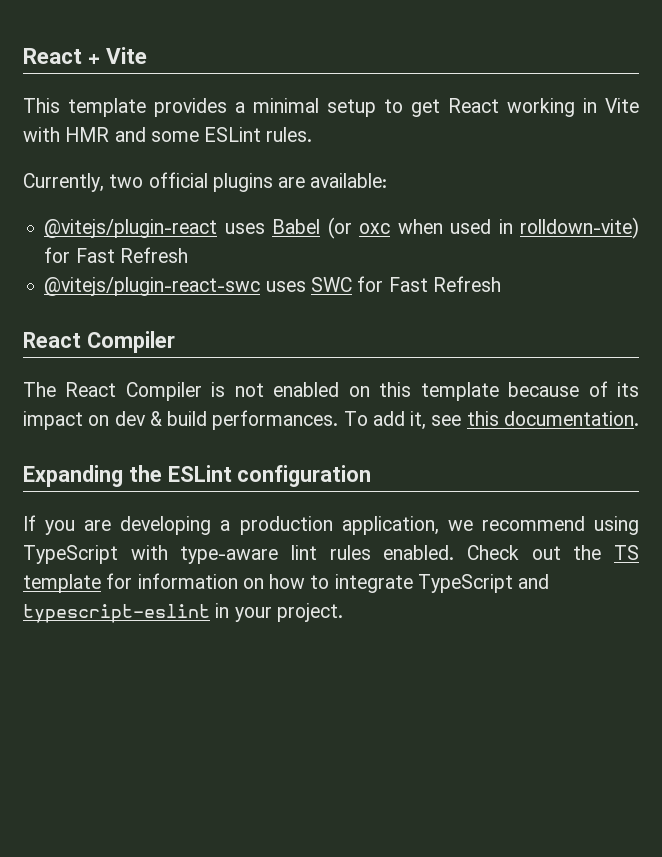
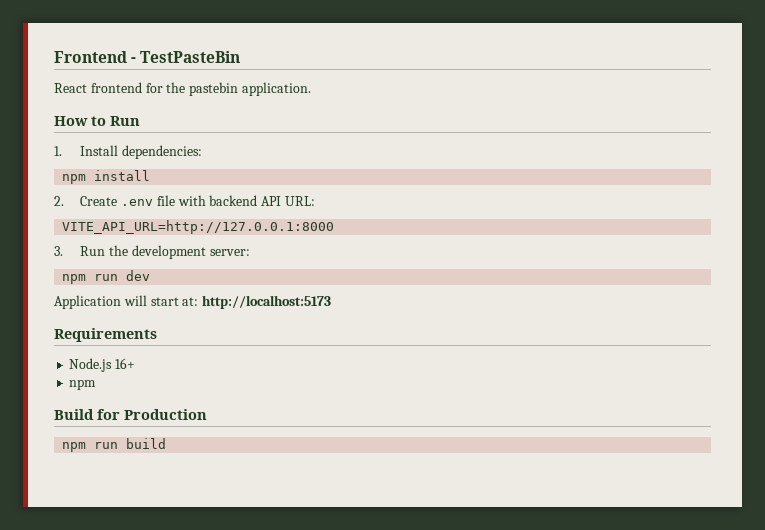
[23,47,148,64] [23,98,639,117] [23,127,313,142] [23,172,388,192] [44,217,640,239] [44,247,188,263] [44,276,501,296] [23,331,175,353] [23,381,640,401] [23,410,639,430] [23,465,372,487] [23,515,639,535] [23,545,639,564] [23,573,550,593] [23,603,343,623] React + Vite // This template provides a minimal setup to get React working in Vite with HMR and some ESLint rules. // Currently, two official plugins are available: // @vitejs/plugin-react uses Babel (or oxc when used in rolldown-vite) for Fast Refresh // @vitejs/plugin-react-swc uses SWC for Fast Refresh // React Compiler // The React Compiler is not enabled on this template because of its impact on dev & build performances. To add it, see this documentation. // Expanding the ESLint configuration // If you are developing a production application, we recommend using TypeScript with type-aware lint rules enabled. Check out the TS template for information on how to integrate TypeScript and typescript-eslint in your project. -> [54,51,241,63] [54,82,311,96] [54,116,140,126] [54,145,202,159] [62,170,151,184] [54,195,315,206] [62,220,335,234] [54,245,250,259] [62,270,151,284] [54,295,332,309] [54,328,157,342] [69,358,136,372] [69,379,97,390] [54,409,207,420] [62,438,167,452] Frontend - TestPasteBin // React frontend for the pastebin application. // How to Run // 1. Install dependencies: // npm install // 2. Create .env file with backend API URL: // VITE_API_URL=http://127.0.0.1:8000 // 3. Run the development server: // npm run dev // Application will start at: http://localhost:5173 // Requirements // Node.js 16+ // npm // Build for Production // npm run build

